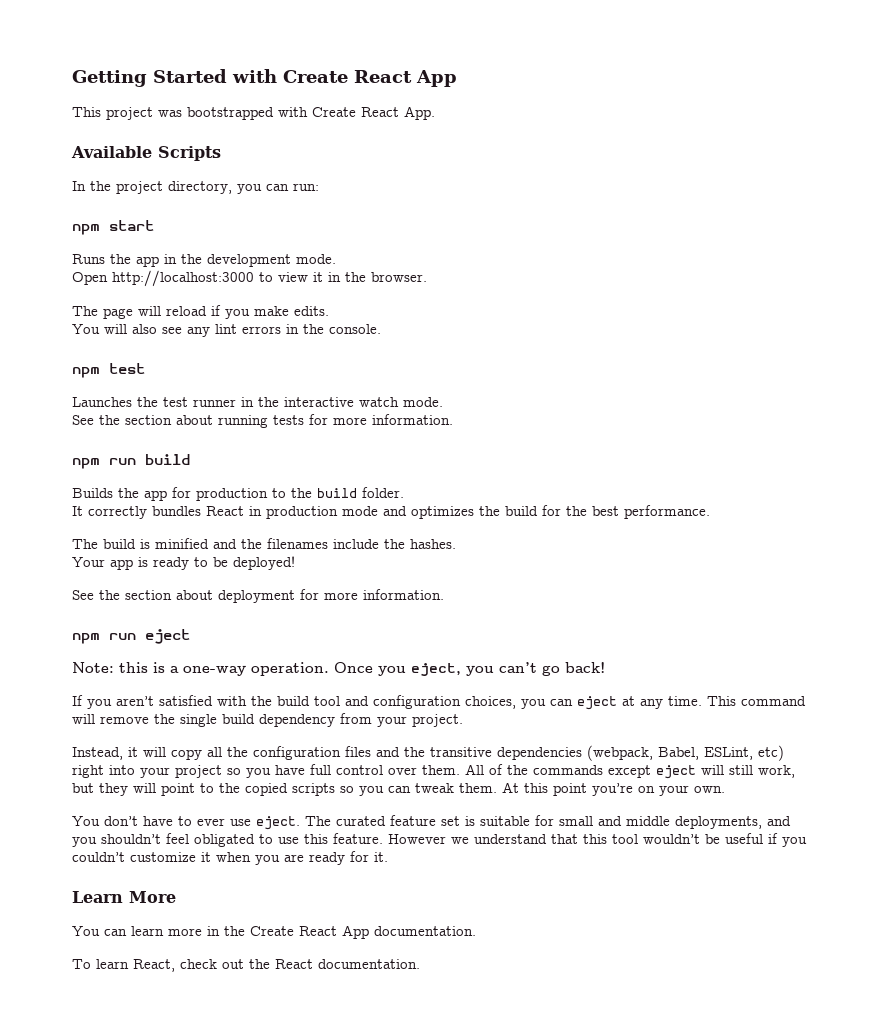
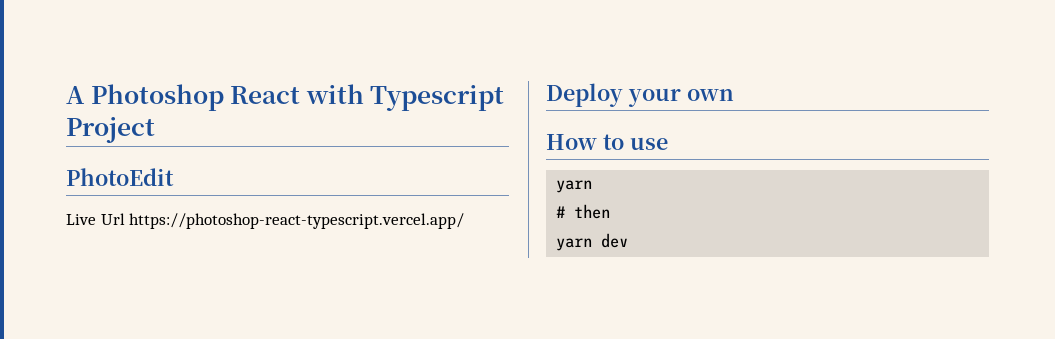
[72,69,457,87] [72,106,435,120] [71,146,221,161] [72,181,319,194] [72,220,154,235] [72,254,336,267] [72,270,427,287] [72,305,329,319] [72,324,381,337] [72,363,145,378] [72,397,443,407] [72,414,453,428] [72,454,190,469] [72,487,404,501] [72,505,710,519] [72,538,456,549] [72,556,295,570] [72,589,444,603] [72,629,190,644] [72,662,605,676] [72,695,806,710] [72,713,463,727] [72,745,784,761] [72,764,795,779] [72,782,725,796] [72,815,791,830] [72,833,807,847] [72,851,388,865] [72,891,176,903] [72,925,476,939] [72,959,420,972] Getting Started with Create React App // This project was bootstrapped with Create React App. // Available Scripts // In the project directory, you can run: // npm start // Runs the app in the development mode. // Open http://localhost:3000 to view it in the browser. // The page will reload if you make edits. // You will also see any lint errors in the console. // npm test // Launches the test runner in the interactive watch mode. // See the section about running tests for more information. // npm run build // Builds the app for production to the build folder. // It correctly bundles React in production mode and optimizes the build for the best performance. // The build is minified and the filenames include the hashes. // Your app is ready to be deployed! // See the section about deployment for more information. // npm run eject // Note: this is a one-way operation. Once you eject, you can’t go back! // If you aren’t satisfied with the build tool and configuration choices, you can eject at any time. This command will remove the single build dependency from your project. // Instead, it will copy all the configuration files and the transitive dependencies (webpack, Babel, ESLint, etc) right into your project so you have full control over them. All of the commands except eject will still work, but they will point to the copied scripts so you can tweak them. At this point you’re on your own. // You don’t have to ever use eject. The curated feature set is suitable for small and middle deployments, and you shouldn’t feel obligated to use this feature. However we understand that this tool wouldn’t be useful if you couldn’t customize it when you are ready for it. // Learn More // You can learn more in the Create React App documentation. // To learn React, check out the React documentation. -> [66,84,505,111] [66,117,155,143] [66,168,174,186] [66,213,465,229] [546,83,734,107] [546,134,668,150] [556,180,593,193] [556,204,611,219] [556,233,629,251] A Photoshop React with Typescript Project // PhotoEdit // Live Url https://photoshop-react-typescript.vercel.app/ // Deploy your own // How to use // yarn // # then // yarn dev

